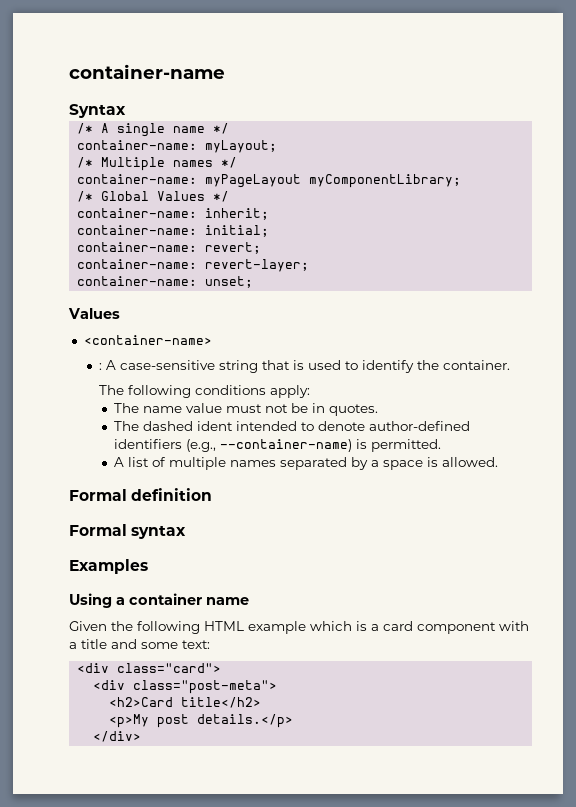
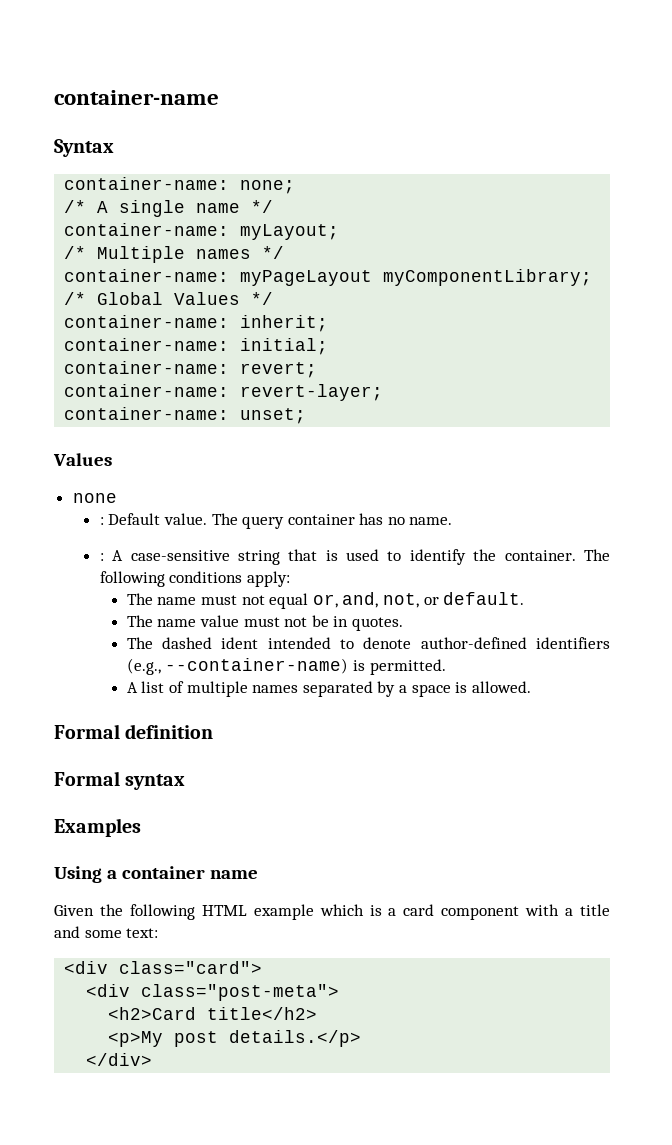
(126, 111) none -> [64,177,296,194] // container-name: none;
[83,335,212,345] <container-name> -> [72,493,117,503] [99,513,453,529] none // : Default value. The query container has no name.
(510, 365) // -> (576, 555) none
(310, 391) none -> [126,592,525,609] // The name must not equal or, and, not, or default.

